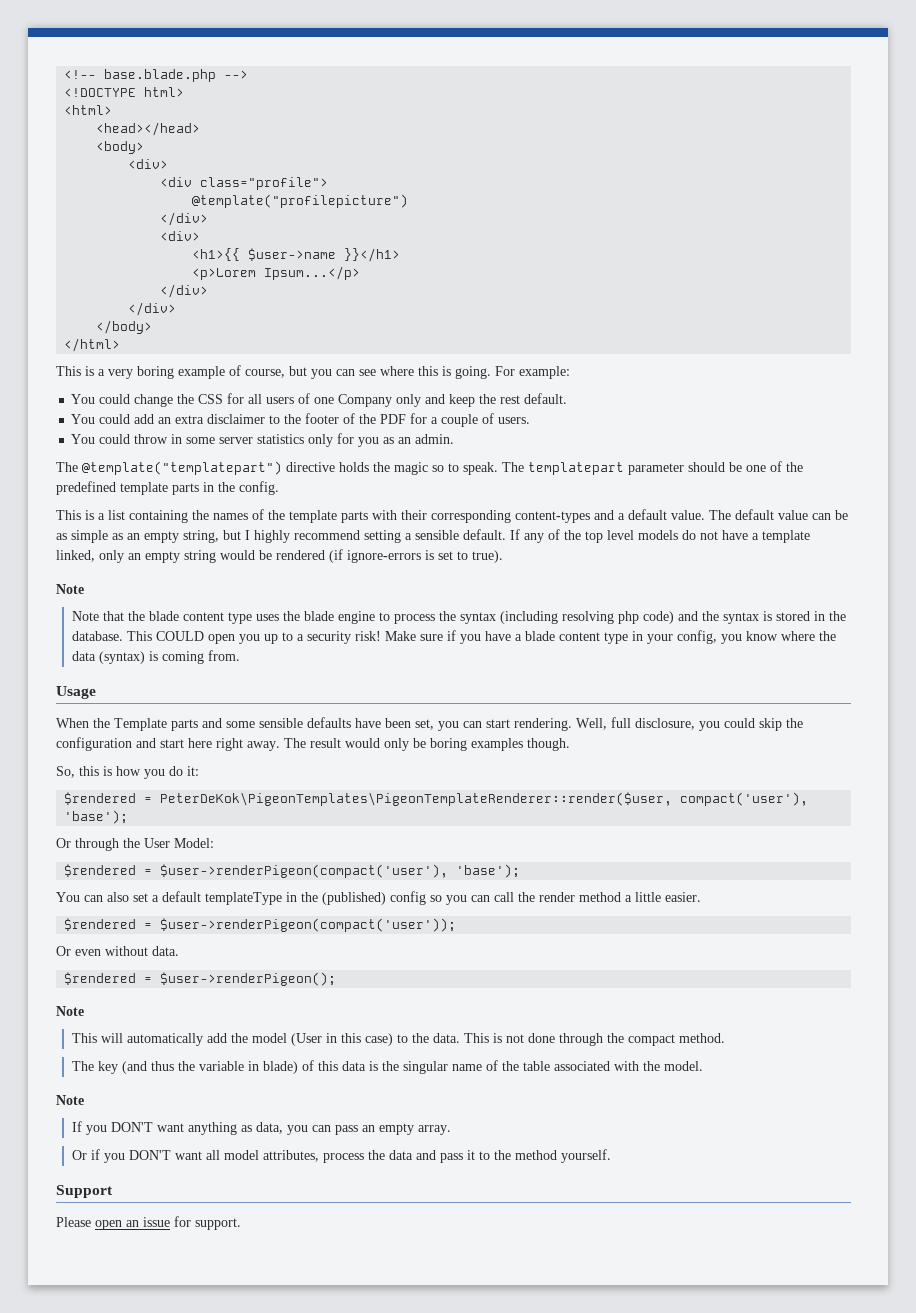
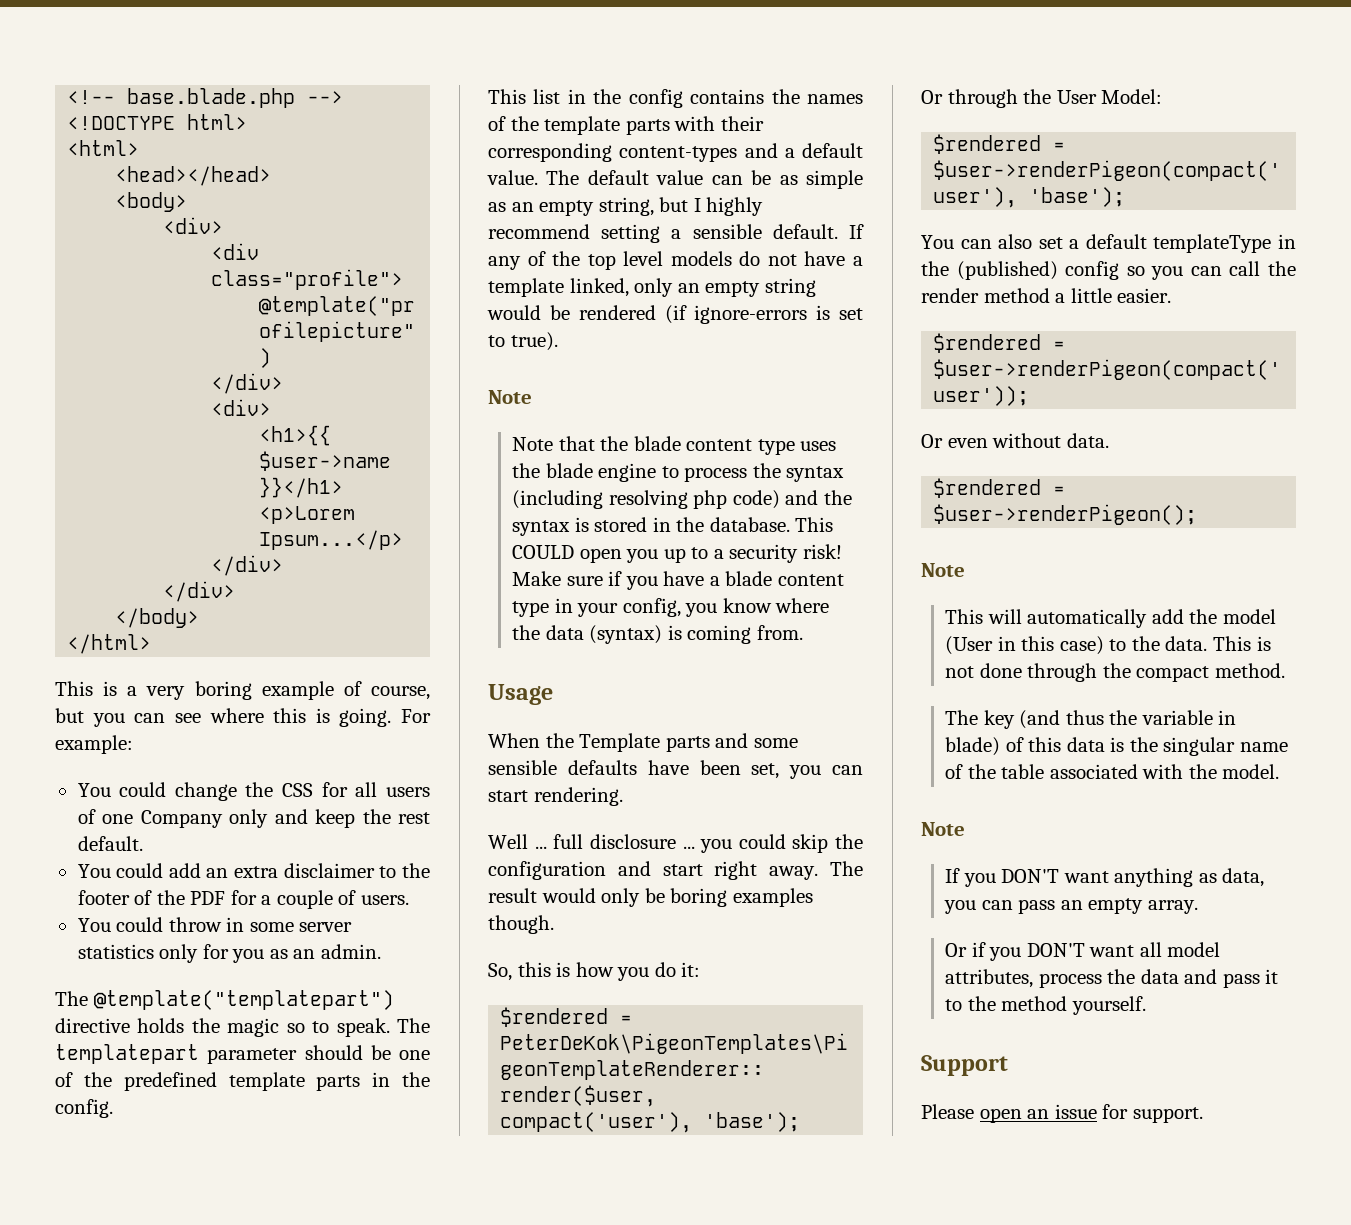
[85,510,188,523] is a list containing -> [533,89,765,108] list in the config contains
[576,717,695,730] Well, full disclosure, -> [488,834,695,849] // Well ... full disclosure ...
[188,738,212,748] here -> (703, 870) none

